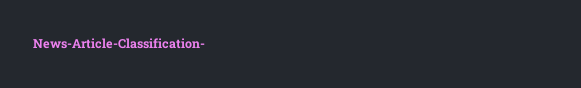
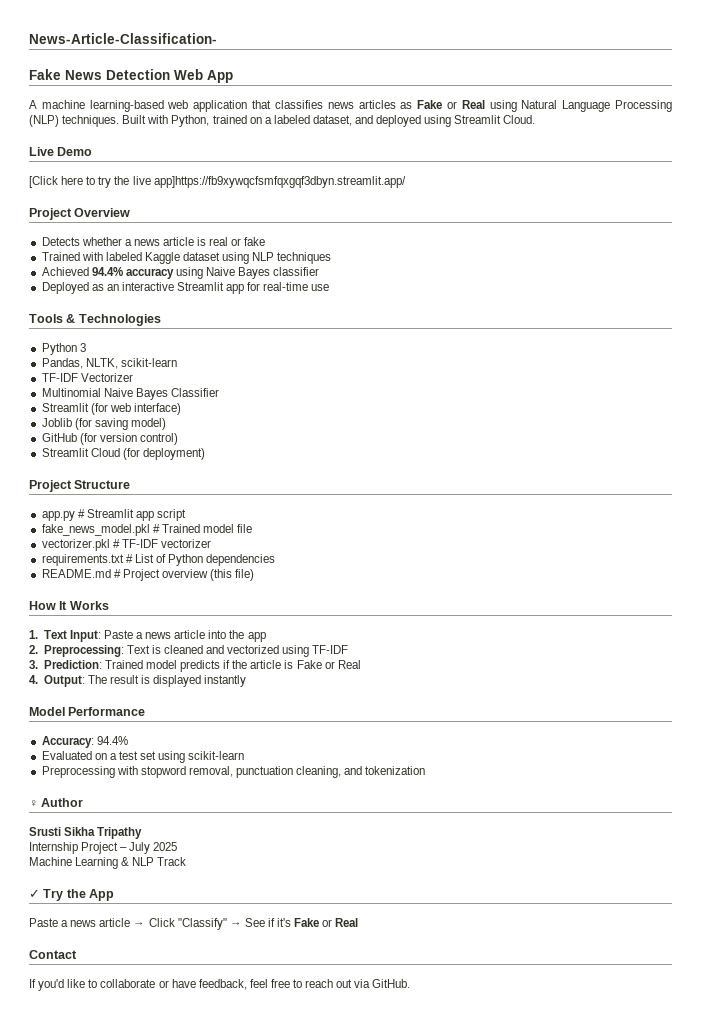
(205, 43) none -> [29,69,233,83] [29,100,672,112] [29,115,536,127] [29,147,93,156] [29,176,406,188] [29,208,131,220] [41,237,266,246] [41,252,332,264] [41,267,320,279] [41,282,330,294] [29,314,161,326] [41,343,86,355] [41,358,177,369] [41,373,133,382] [41,388,219,400] [41,403,181,415] [41,418,166,430] [41,433,178,445] [41,448,205,460] [29,480,131,492] [41,509,187,521] [41,524,253,536] [41,539,211,551] [41,554,276,566] [41,569,255,581] [29,601,109,610] [29,630,266,642] [29,645,349,657] [29,660,361,672] [29,675,247,687] [29,707,146,716] [41,736,128,748] [41,751,245,763] [41,766,426,778] [29,798,84,807] [29,827,143,839] [29,842,178,854] [29,857,187,869] [29,889,115,901] [29,918,359,930] [29,950,77,959] [29,979,411,991] // Fake News Detection Web App // A machine learning-based web application that classifies news articles as Fake or Real using Natural Language Processing (NLP) techniques. Built with Python, trained on a labeled dataset, and deployed using Streamlit Cloud. // Live Demo // [Click here to try the live app]https://fb9xywqcfsmfqxgqf3dbyn.streamlit.app/ // Project Overview // Detects whether a news article is real or fake // Trained with labeled Kaggle dataset using NLP techniques // Achieved 94.4% accuracy using Naive Bayes classifier // Deployed as an interactive Streamlit app for real-time use // Tools & Technologies // Python 3 // Pandas, NLTK, scikit-learn // TF-IDF Vectorizer // Multinomial Naive Bayes Classifier // Streamlit (for web interface) // Joblib (for saving model) // GitHub (for version control) // Streamlit Cloud (for deployment) // Project Structure // app.py # Streamlit app script // fake_news_model.pkl # Trained model file // vectorizer.pkl # TF-IDF vectorizer // requirements.txt # List of Python dependencies // README.md # Project overview (this file) // How It Works // 1. Text Input: Paste a news article into the app // 2. Preprocessing: Text is cleaned and vectorized using TF-IDF // 3. Prediction: Trained model predicts if the article is Fake or Real // 4. Output: The result is displayed instantly // Model Performance // Accuracy: 94.4% // Evaluated on a test set using scikit-learn // Preprocessing with stopword removal, punctuation cleaning, and tokenization // ♀ Author // Srusti Sikha Tripathy // Internship Project – July 2025 // Machine Learning & NLP Track // ✓ Try the App // Paste a news article → Click "Classify" → See if it's Fake or Real // Contact // If you'd like to collaborate or have feedback, feel free to reach out via GitHub.

